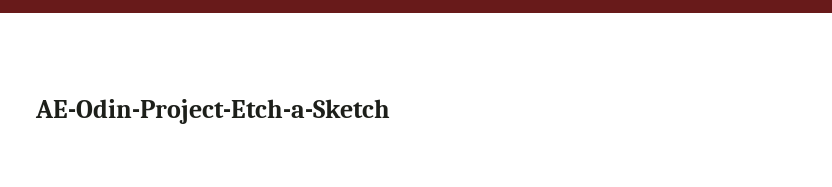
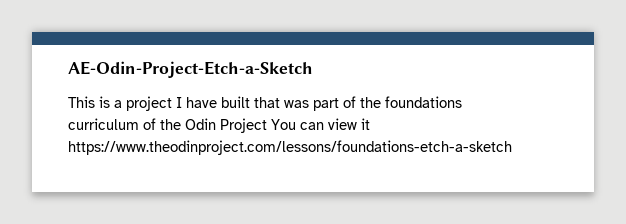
(390, 111) none -> [68,96,462,111] [68,118,370,133] [68,140,512,155] // This is a project I have built that was part of the foundations curriculum of the Odin Project You can view it https://www.theodinproject.com/lessons/foundations-etch-a-sketch

